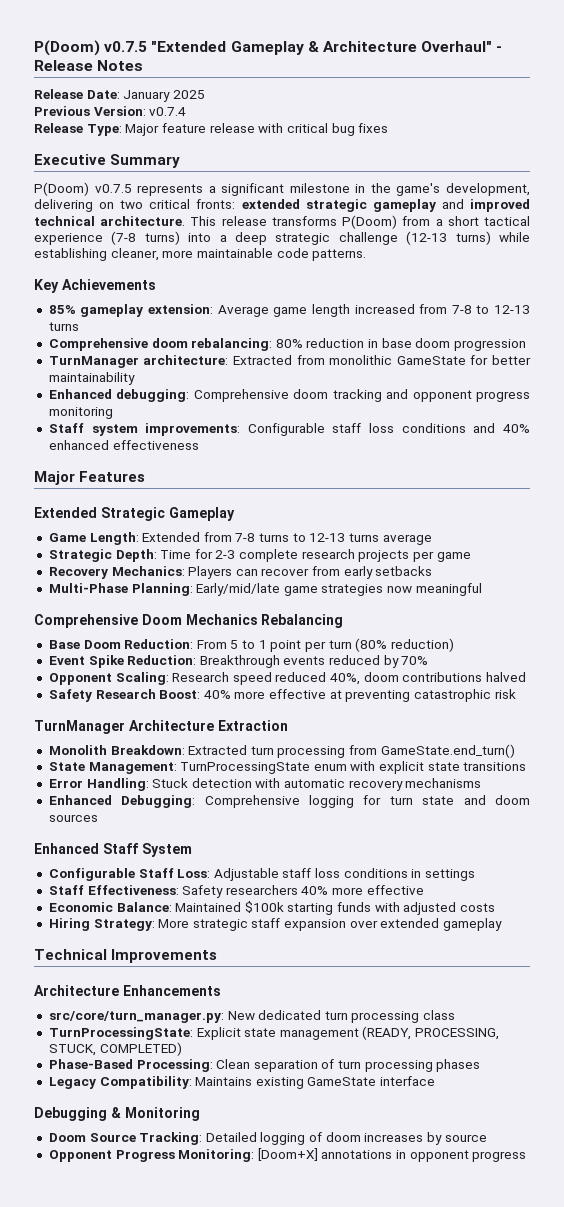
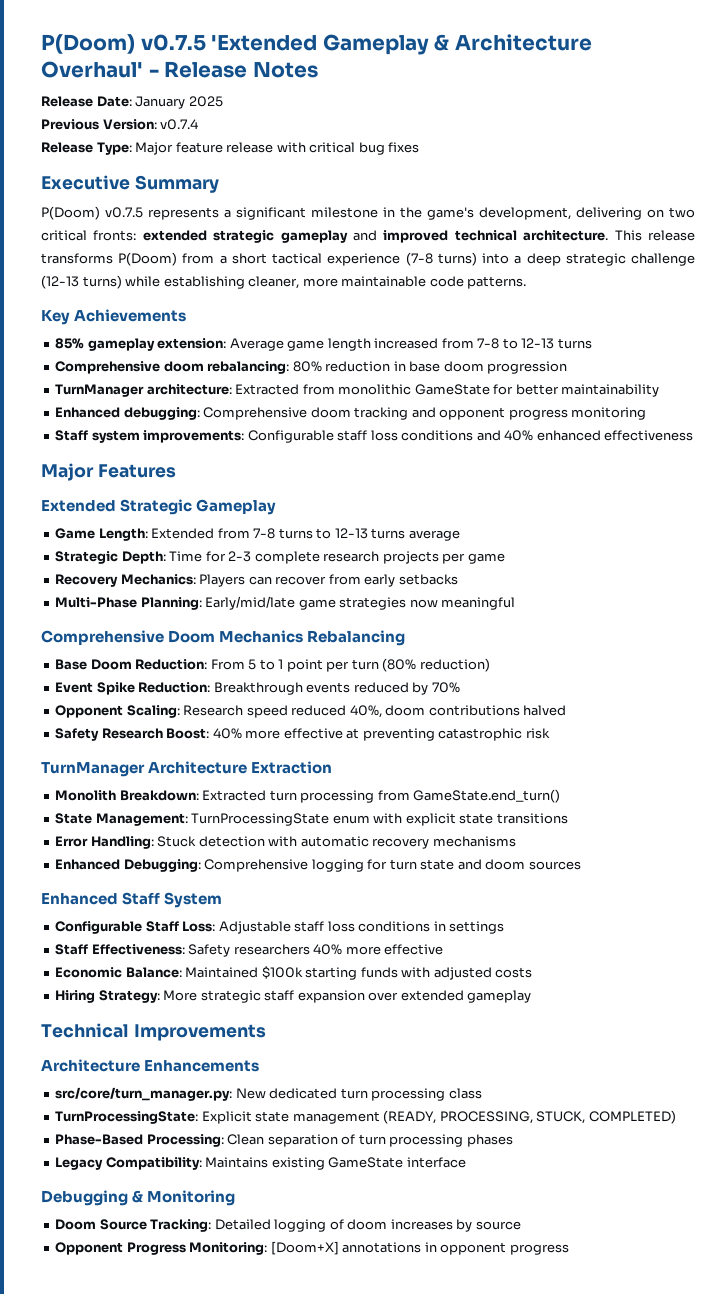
[34,40,227,56] P(Doom) v0.7.5 "Extended -> [41,34,318,54] P(Doom) v0.7.5 'Extended
[421,41,493,52] Overhaul" -> [41,61,143,78] Overhaul'

